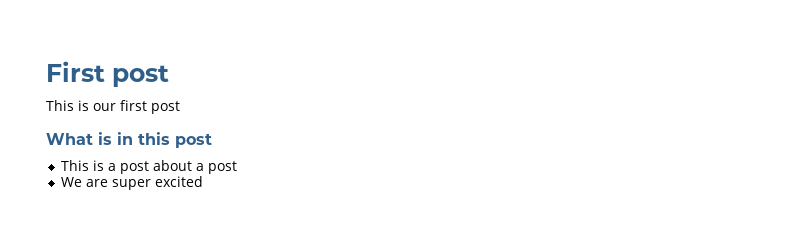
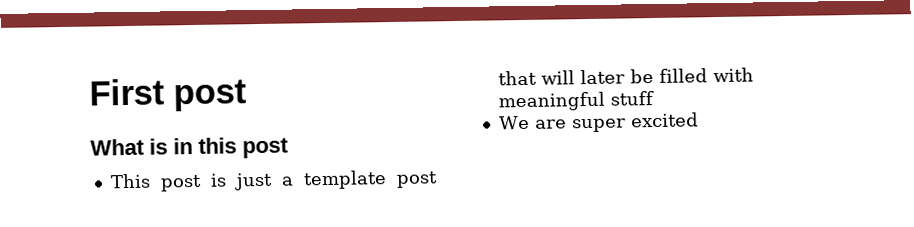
[46,100,180,114] // This is our first post -> (247, 95) none
[92,160,237,174] is a post about a post -> [159,170,438,192] [497,67,754,86] [497,91,654,112] post is just a template post that will later be filled with meaningful stuff

